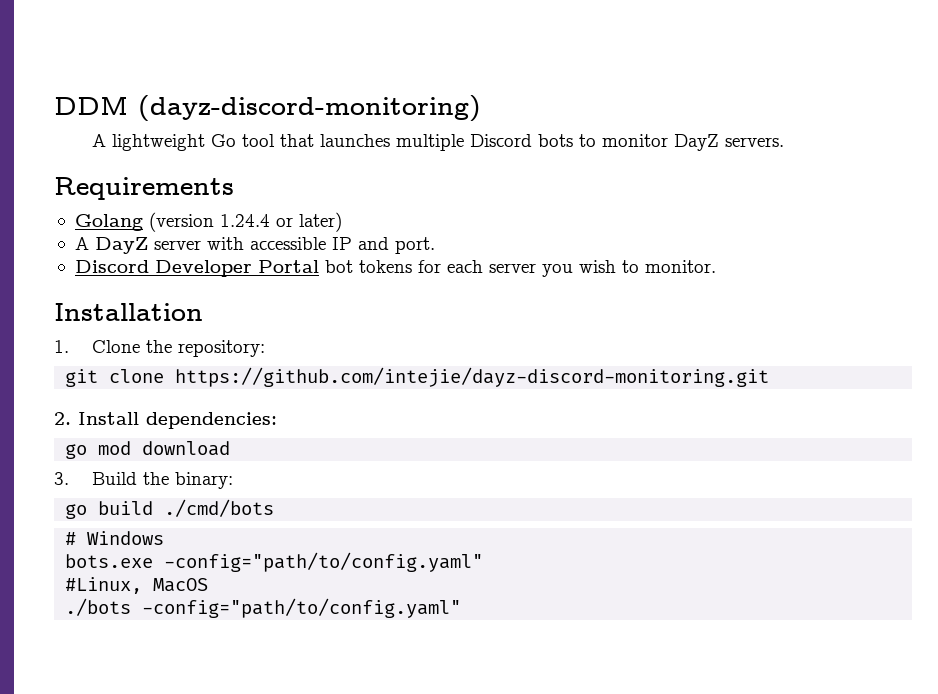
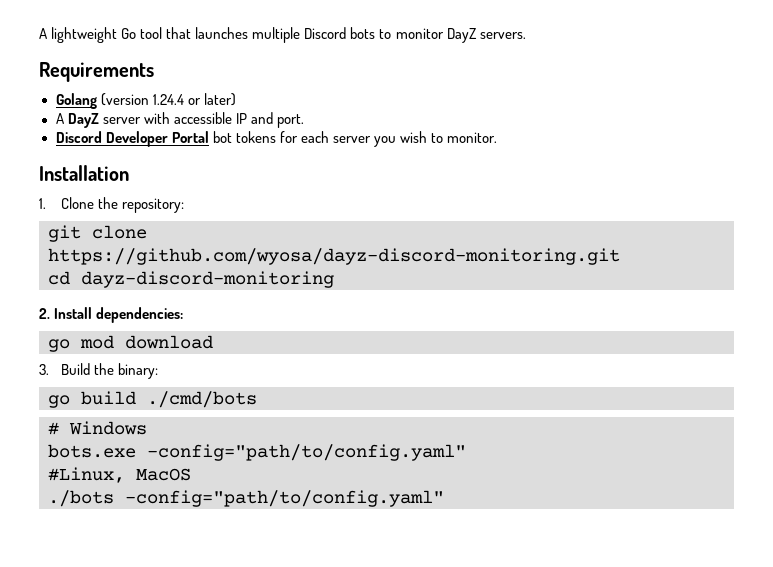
[54,95,481,122] DDM (dayz-discord-monitoring) // -> (39, 33) none
[175,367,770,387] https://github.com/intejie/dayz-discord-monitoring.git -> [48,248,620,265] [48,271,334,288] https://github.com/wyosa/dayz-discord-monitoring.git // cd dayz-discord-monitoring

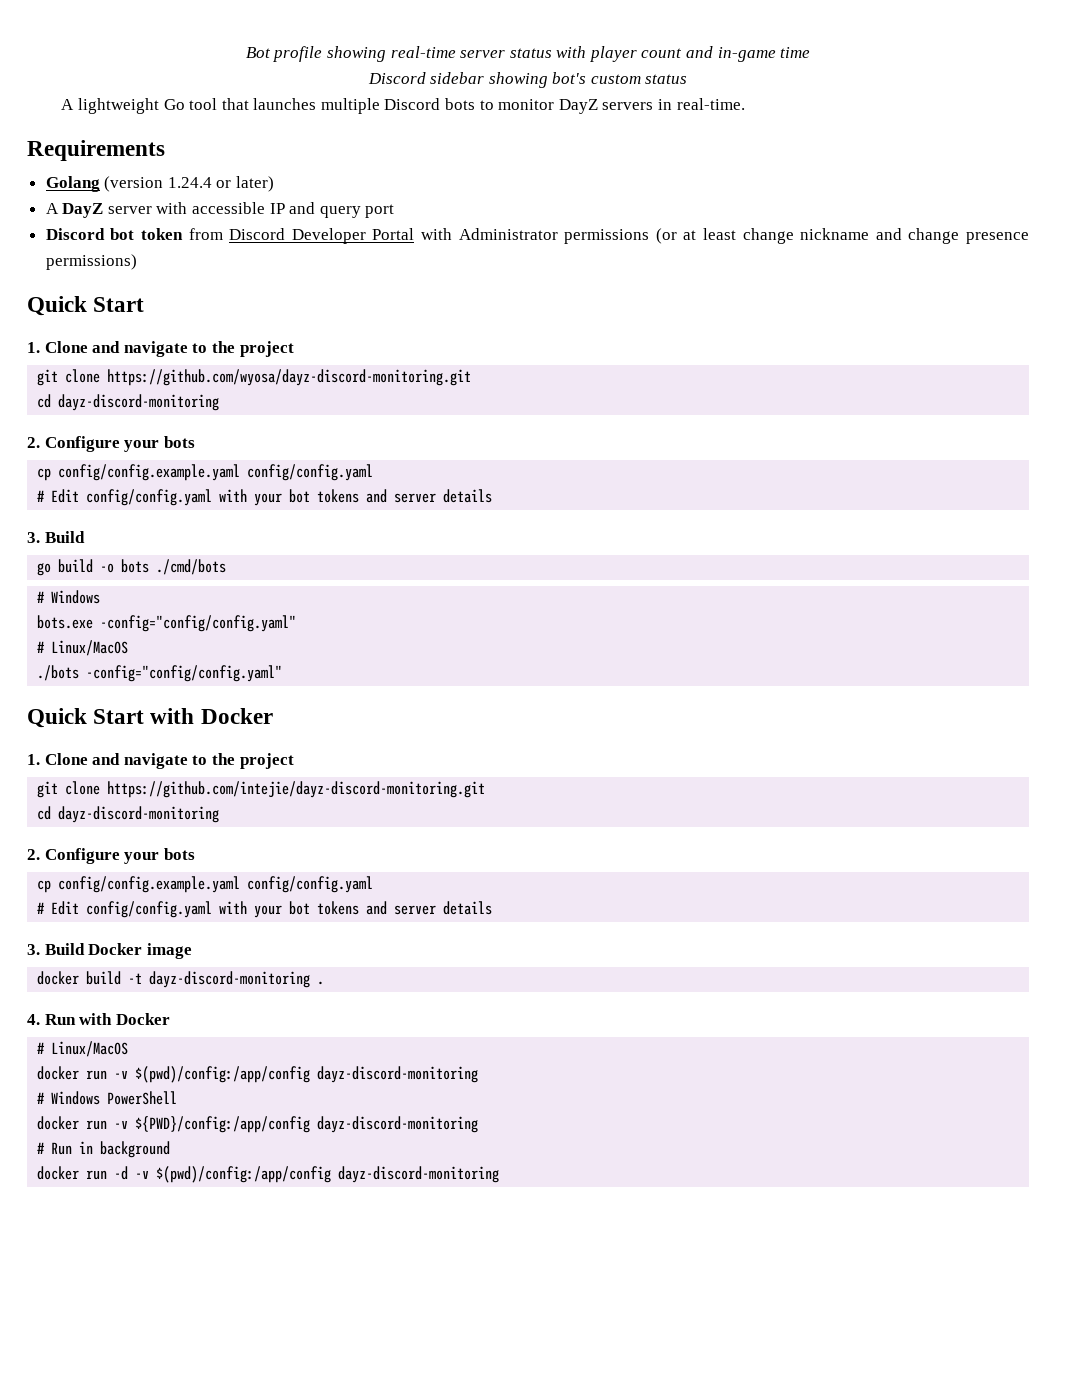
(39, 33) none -> [245,46,811,62] [367,72,688,88] Bot profile showing real-time server status with player count and in-game time // Discord sidebar showing bot's custom status //
[479,32,526,39] servers. -> [602,98,745,110] servers in real-time.
[276,114,304,128] [55,131,498,147] [39,165,129,181] [39,197,184,213] port. // Discord Developer Portal bot tokens for each server you wish to monitor. // Installation // 1. Clone the repository: -> [319,204,395,218] [45,228,1029,244] [45,254,137,270] [27,296,145,316] [27,341,294,357] query port // Discord bot token from Discord Developer Portal with Administrator permissions (or at least change nickname and change presence permissions) // Quick Start // 1. Clone and navigate to the project
[54,307,184,323] [48,335,213,352] [39,363,158,379] Install dependencies: // go mod download // 3. Build the binary: -> [44,436,195,452] [37,464,374,481] [37,489,493,506] [27,531,85,543] Configure your bots // cp config/config.example.yaml config/config.yaml // # Edit config/config.yaml with your bot tokens and server details // 3. Build
(136, 398) none -> [100,559,150,573] -o bots
[147,444,466,461] [48,467,191,483] [48,490,444,507] -config="path/to/config.yaml" // #Linux, MacOS // ./bots -config="path/to/config.yaml" -> [100,615,297,632] [37,640,129,656] [37,665,283,682] [27,708,273,728] [27,753,294,769] [37,781,486,798] [37,806,220,823] [27,848,195,864] [37,876,374,893] [37,901,493,918] [27,943,192,959] [37,971,325,988] [27,1013,170,1025] [37,1041,129,1057] [37,1066,479,1083] [37,1091,178,1105] [37,1116,479,1133] [37,1141,171,1158] [37,1166,500,1183] -config="config/config.yaml" // # Linux/MacOS // ./bots -config="config/config.yaml" // Quick Start with Docker // 1. Clone and navigate to the project // git clone https://github.com/intejie/dayz-discord-monitoring.git // cd dayz-discord-monitoring // 2. Configure your bots // cp config/config.example.yaml config/config.yaml // # Edit config/config.yaml with your bot tokens and server details // 3. Build Docker image // docker build -t dayz-discord-monitoring . // 4. Run with Docker // # Linux/MacOS // docker run -v $(pwd)/config:/app/config dayz-discord-monitoring // # Windows PowerShell // docker run -v ${PWD}/config:/app/config dayz-discord-monitoring // # Run in background // docker run -d -v $(pwd)/config:/app/config dayz-discord-monitoring

